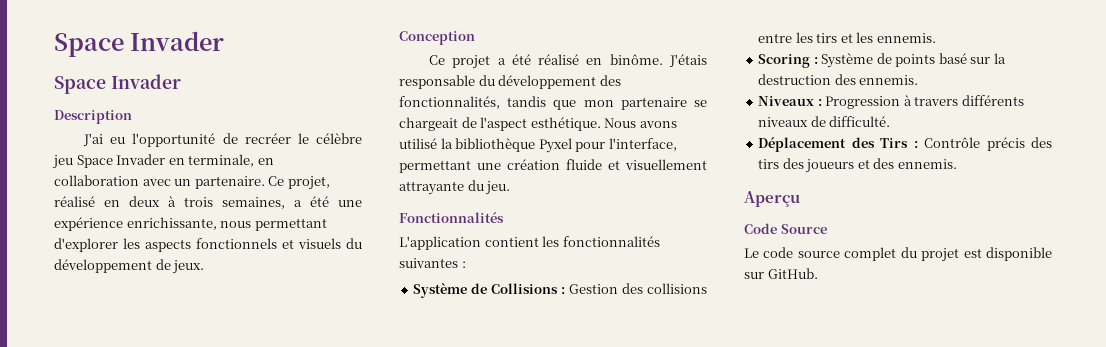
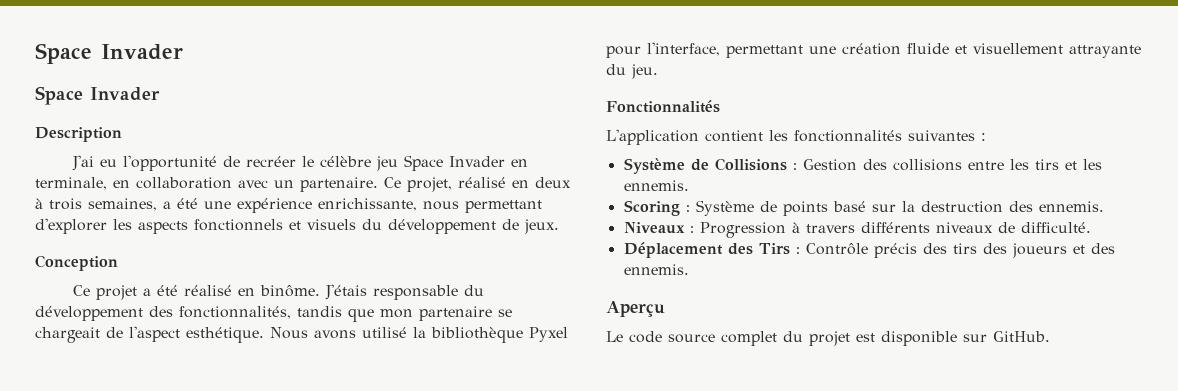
[744,223,827,234] // Code Source -> (665, 309) none

